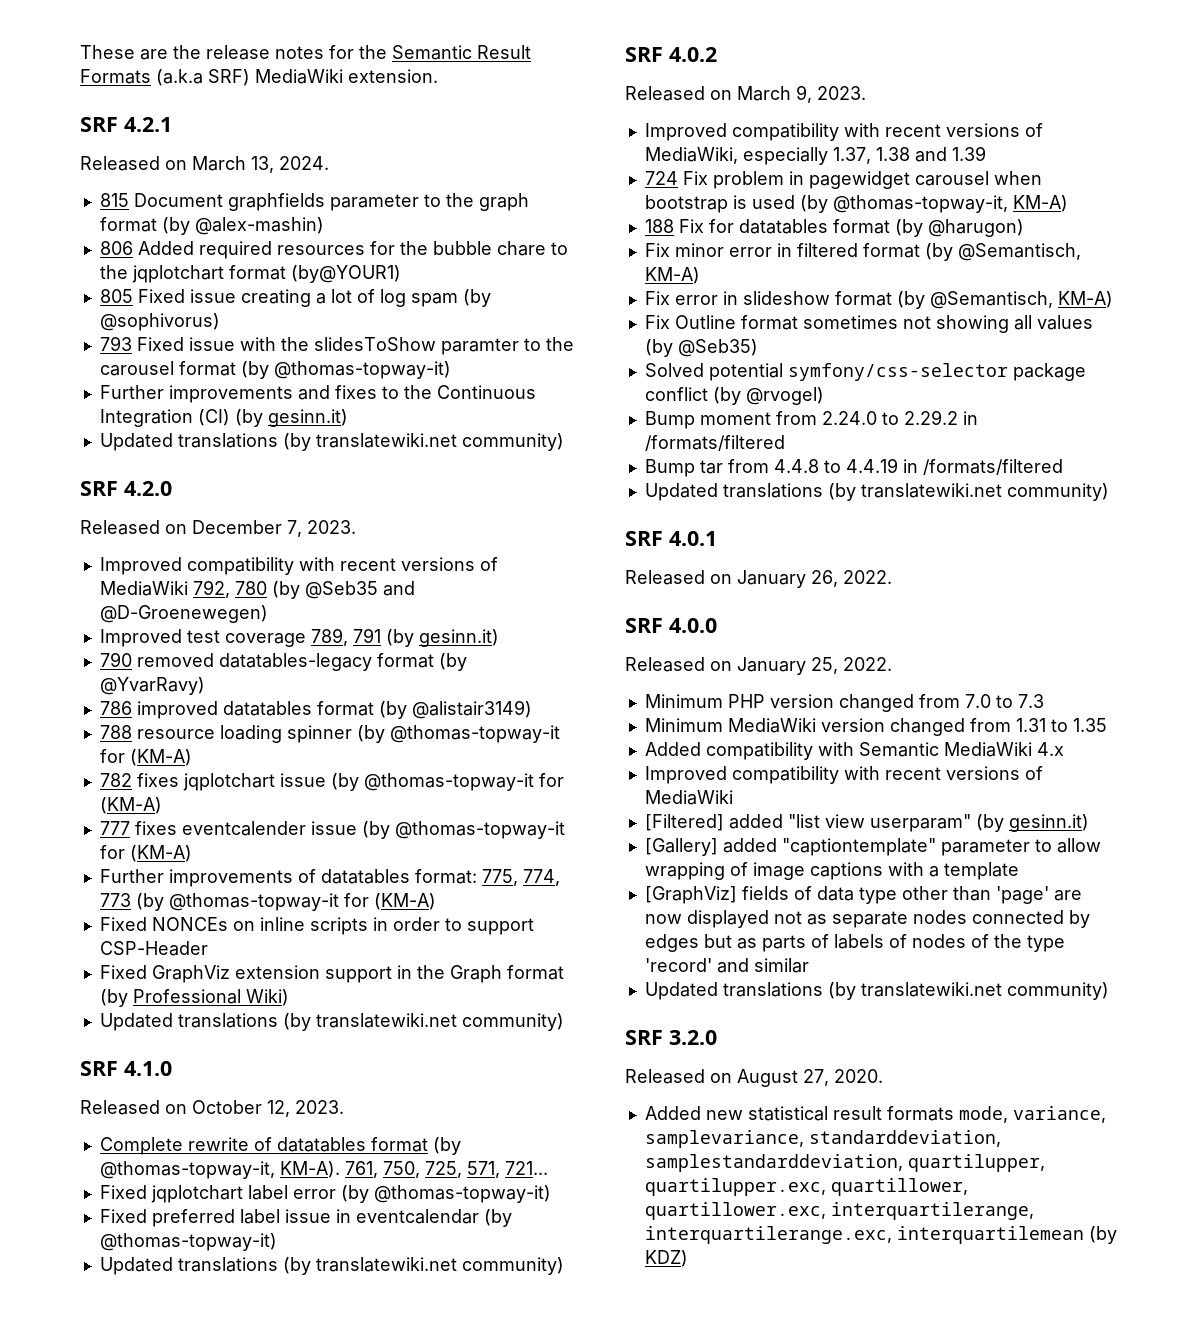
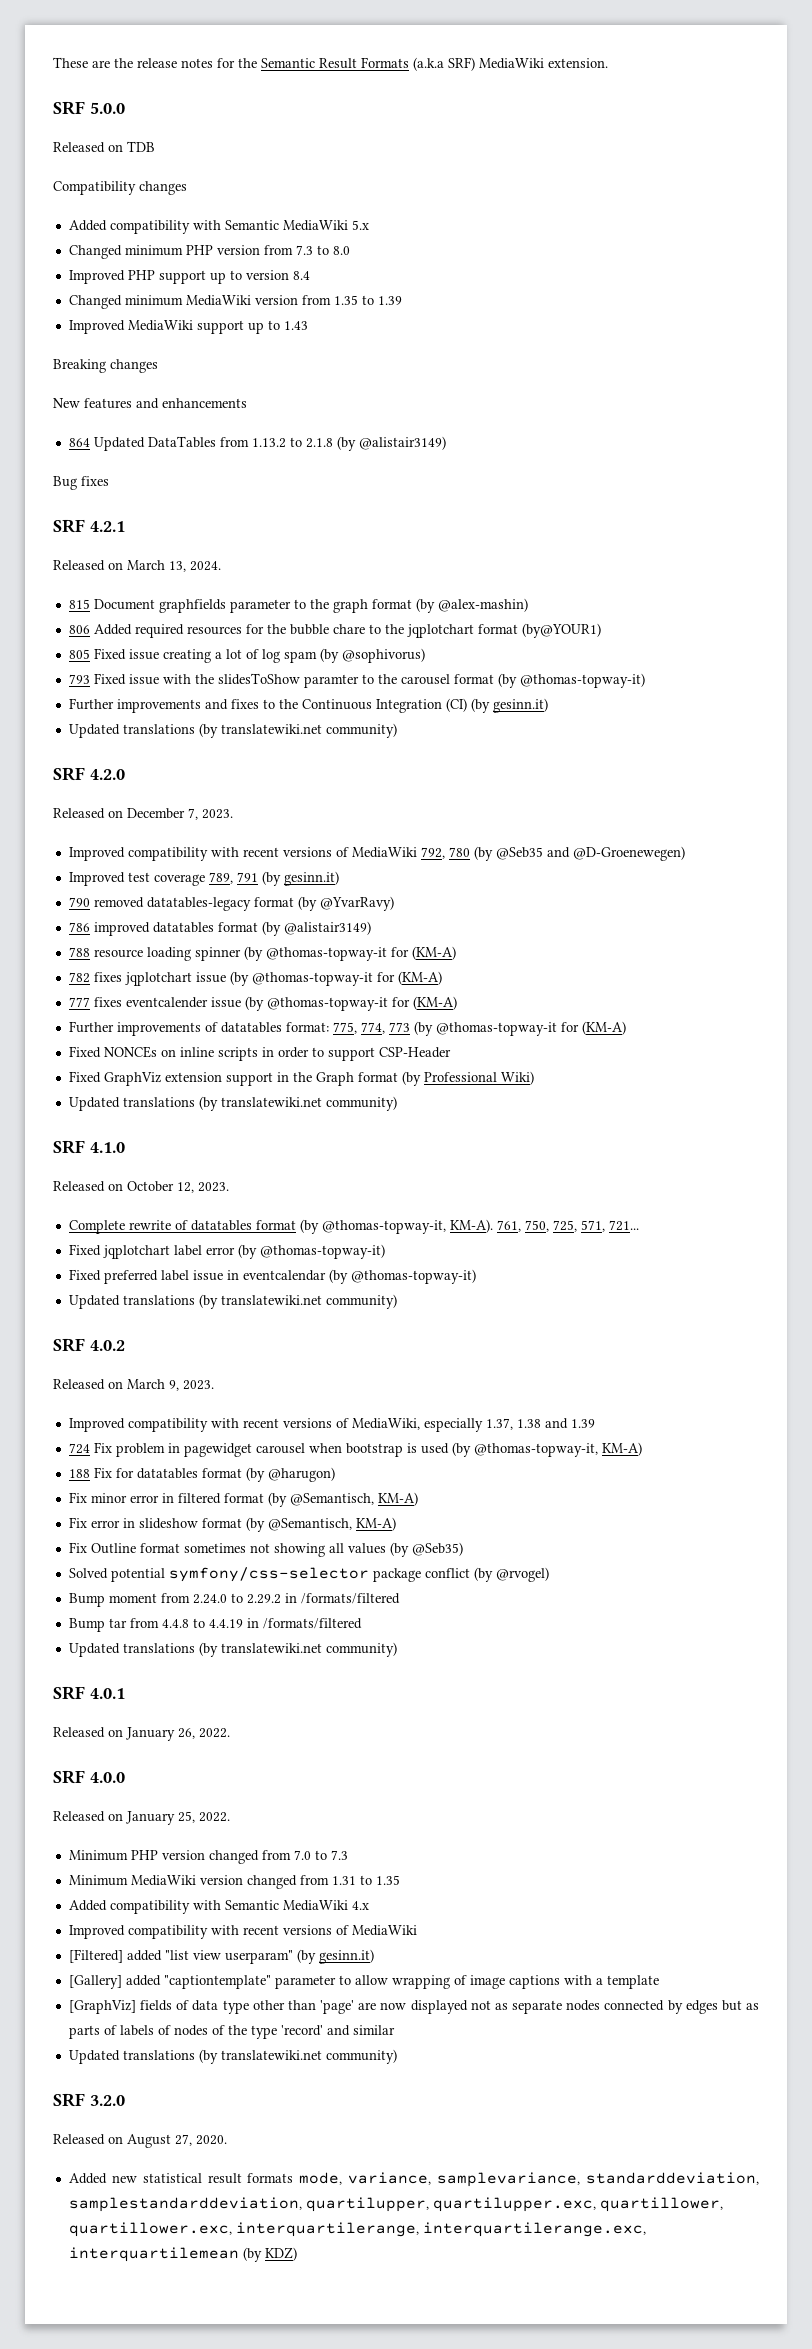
(438, 76) none -> [53,101,125,115] [53,141,155,153] [53,181,187,195] [68,220,369,234] [68,245,350,259] [68,270,310,284] [68,295,402,309] [68,320,308,334] [53,359,158,373] [53,398,247,409] [68,436,446,451] [53,476,109,490] // SRF 5.0.0 // Released on TDB // Compatibility changes // Added compatibility with Semantic MediaWiki 5.x // Changed minimum PHP version from 7.3 to 8.0 // Improved PHP support up to version 8.4 // Changed minimum MediaWiki version from 1.35 to 1.39 // Improved MediaWiki support up to 1.43 // Breaking changes // New features and enhancements // 864 Updated DataTables from 1.13.2 to 2.1.8 (by @alistair3149) // Bug fixes

